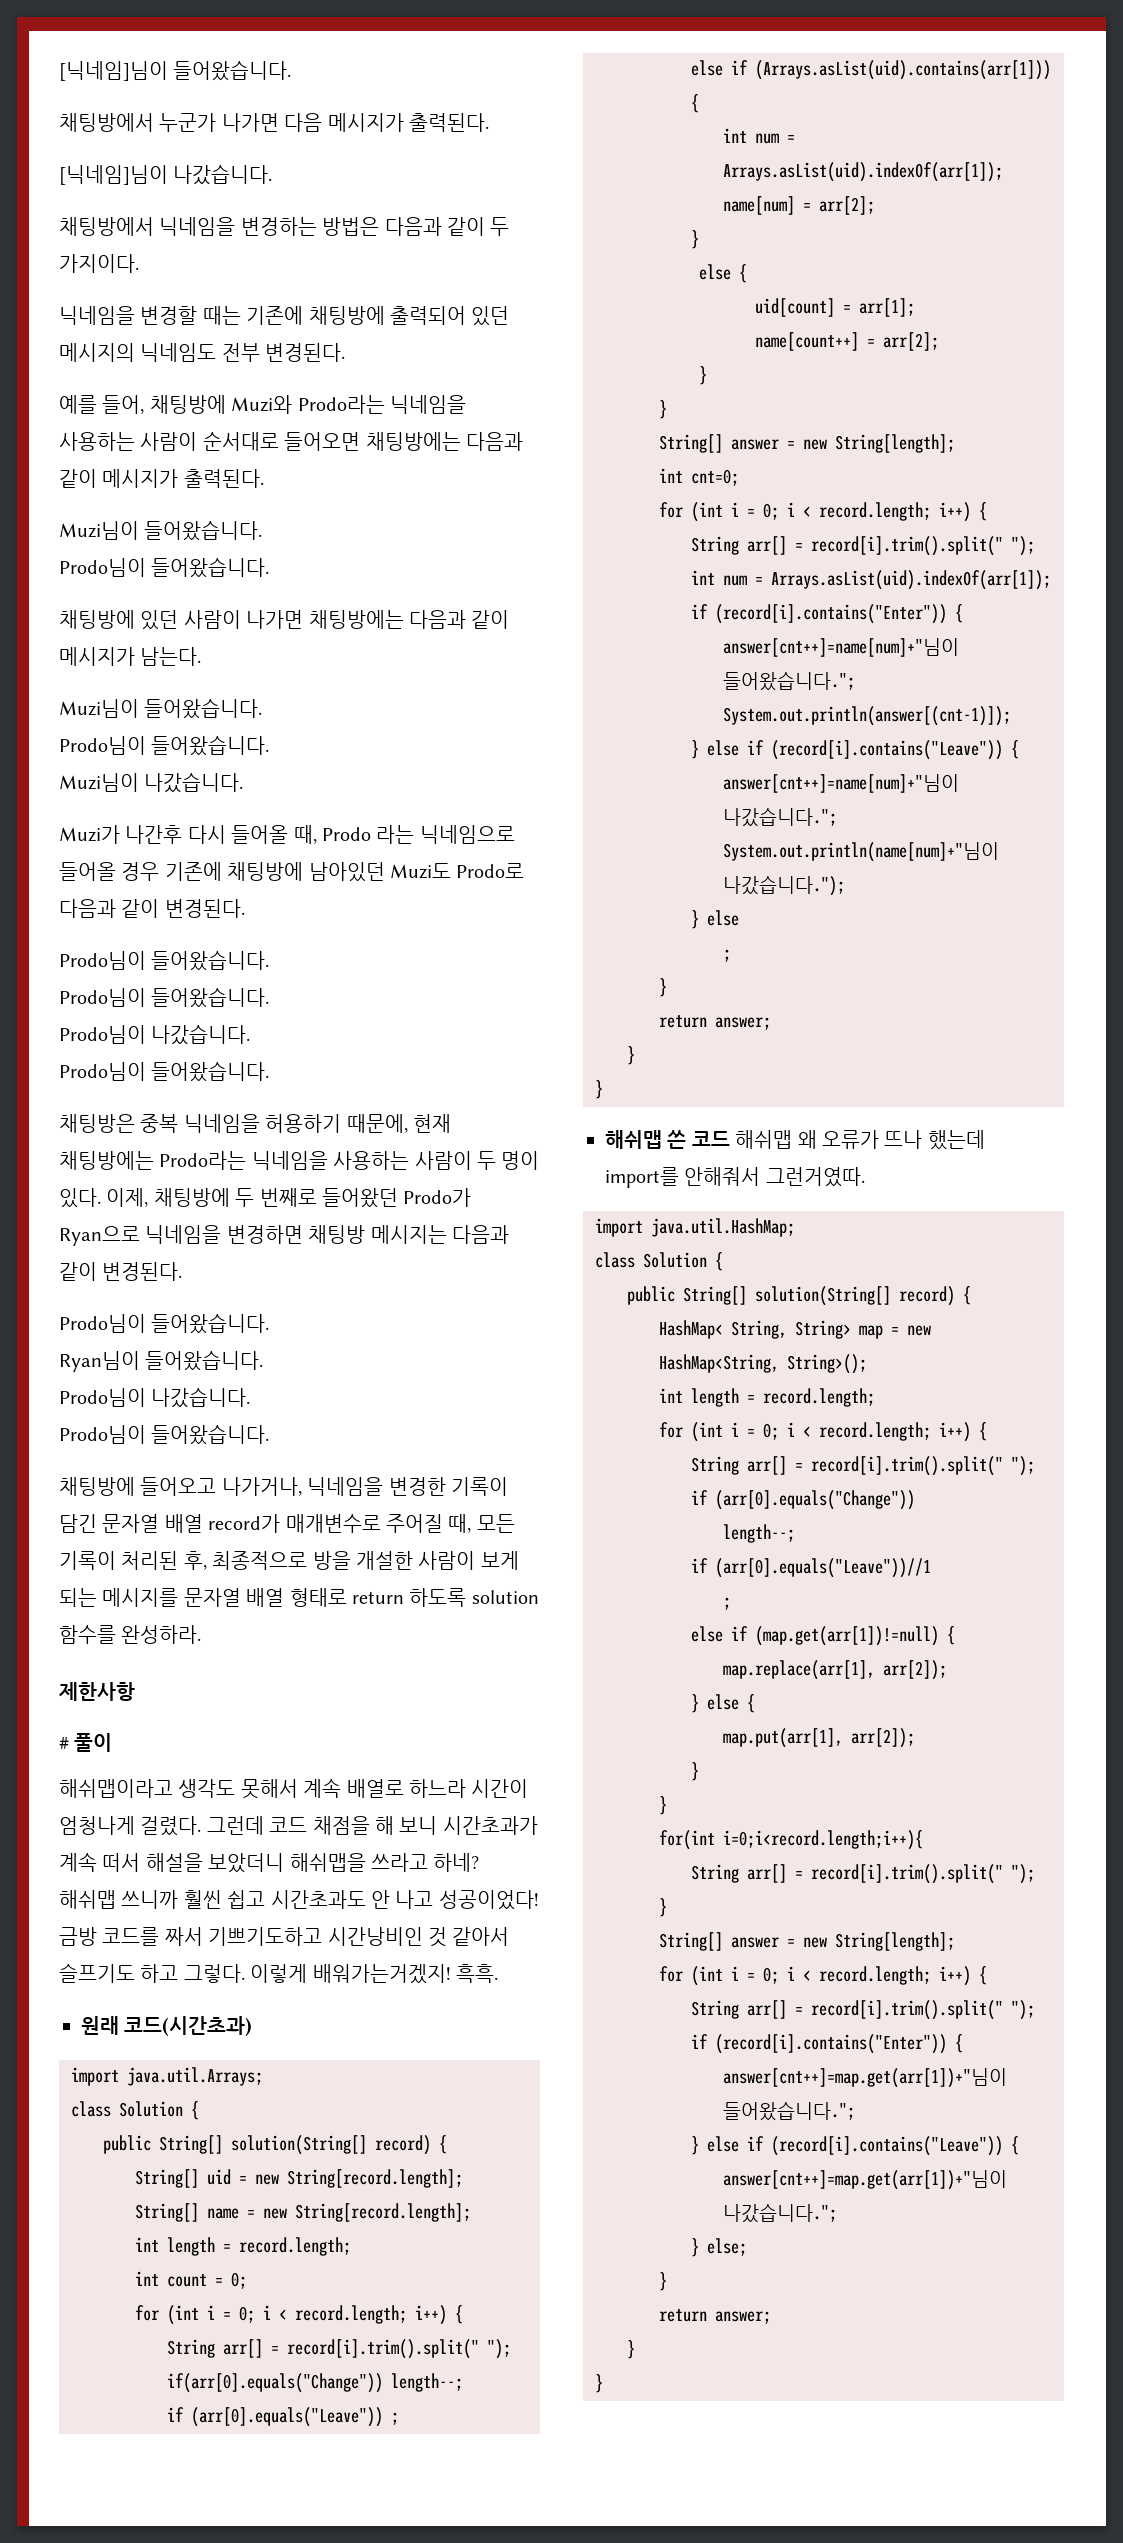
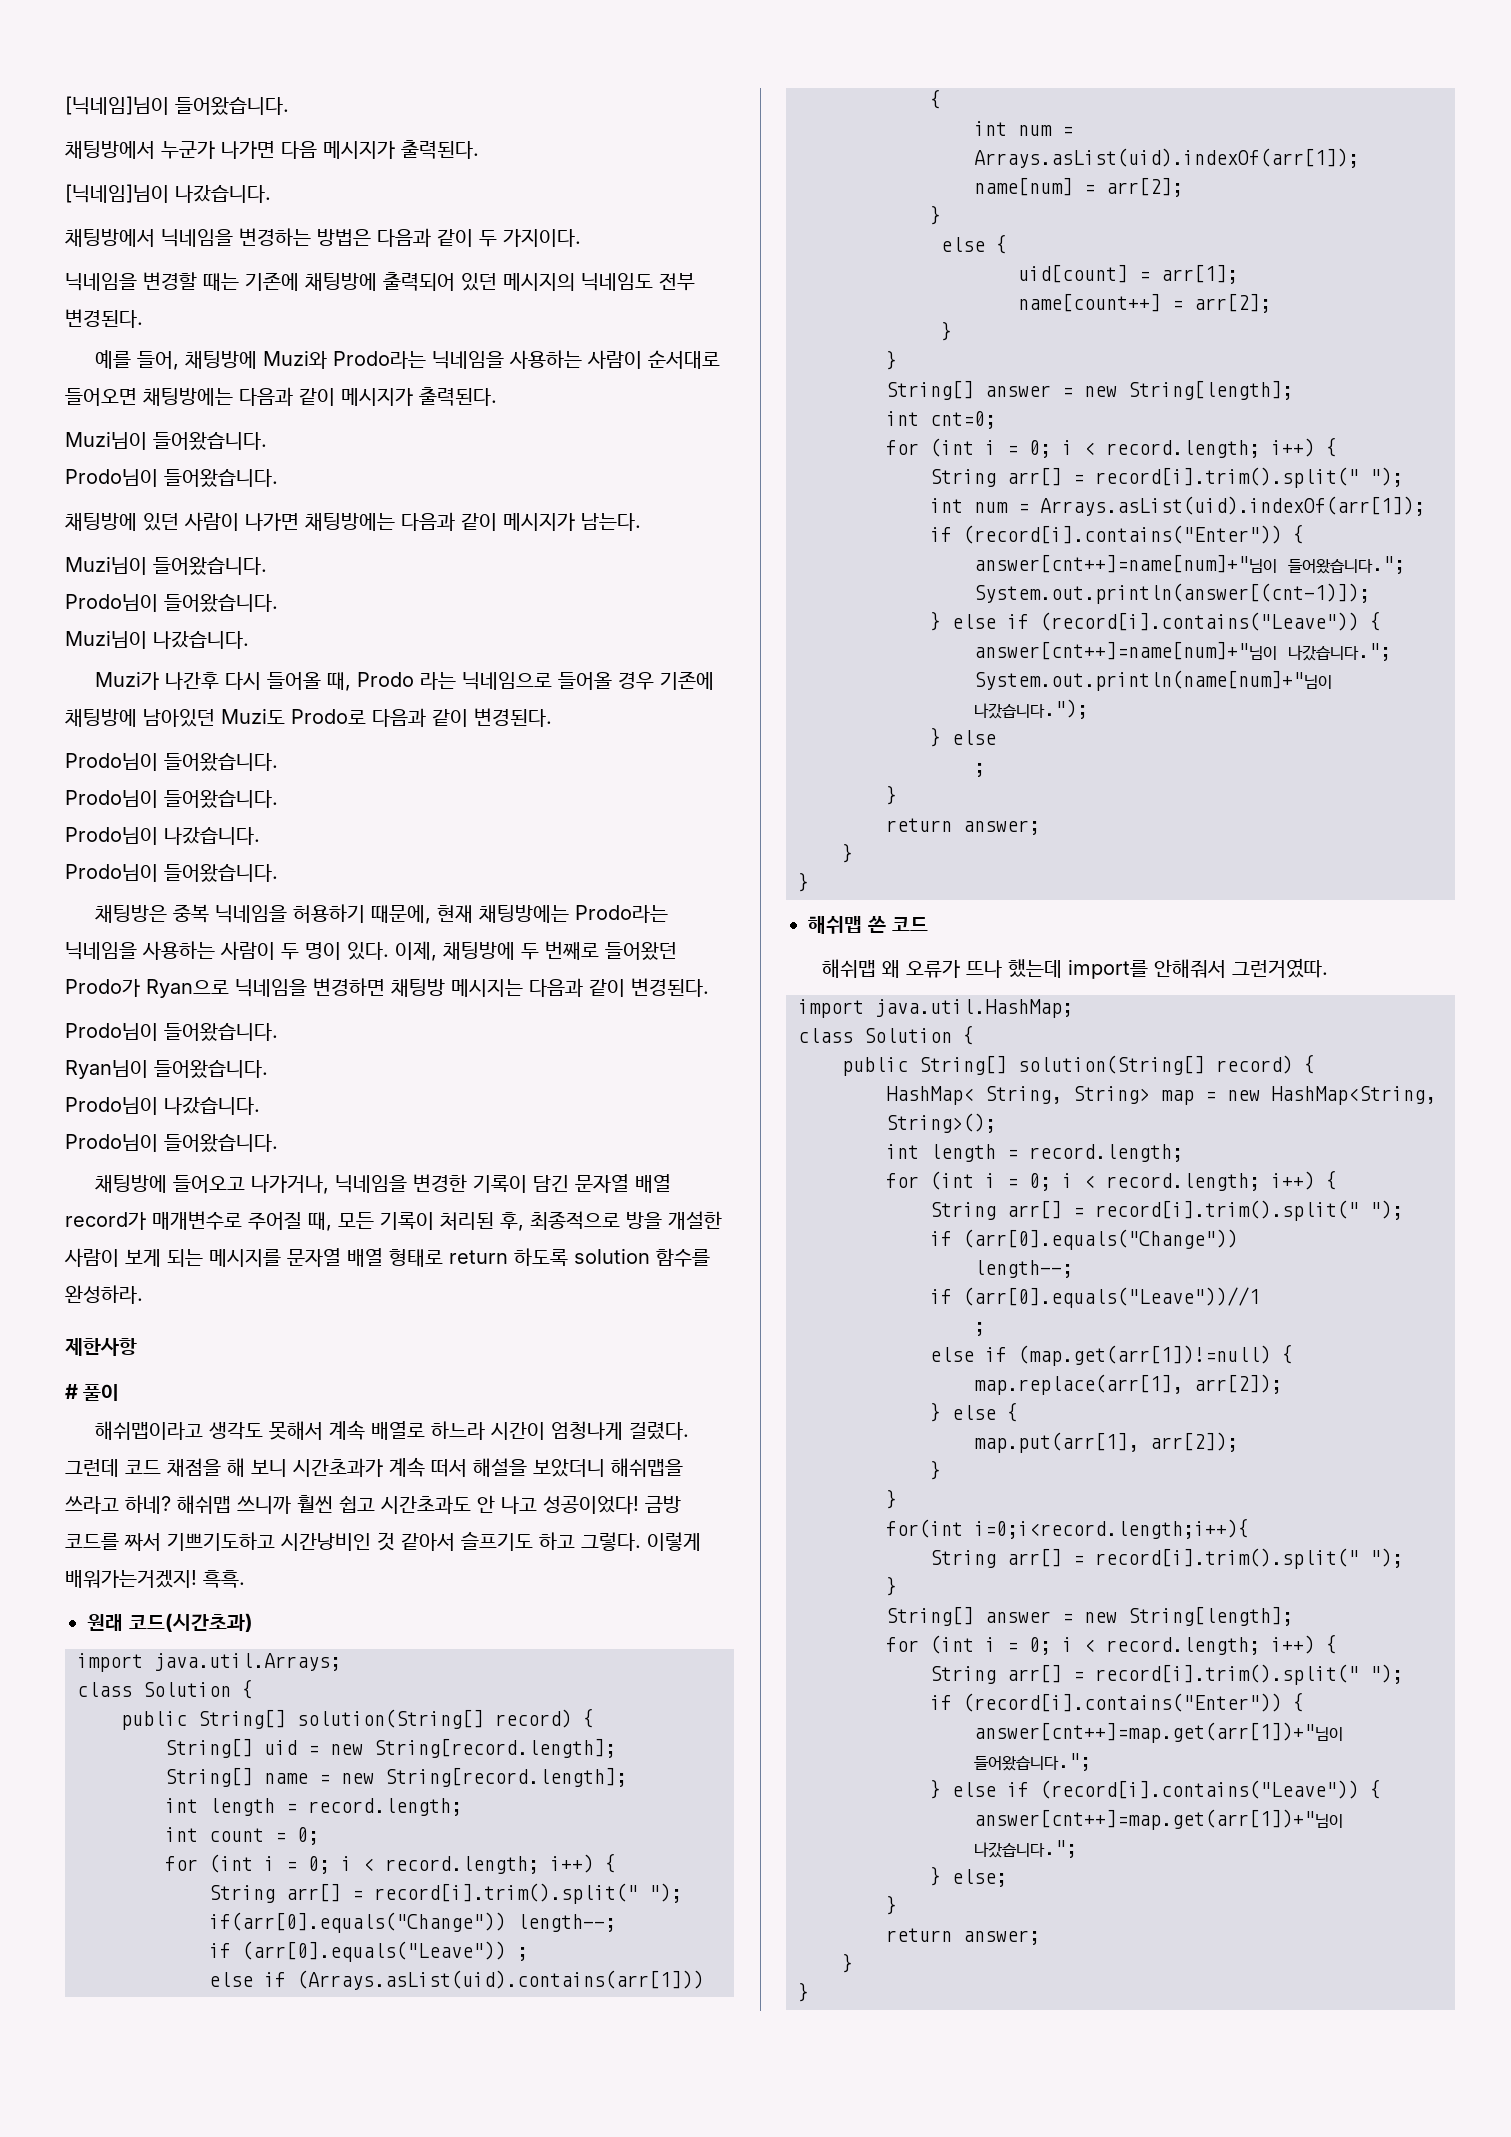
(730, 1138) none -> (928, 924) //

